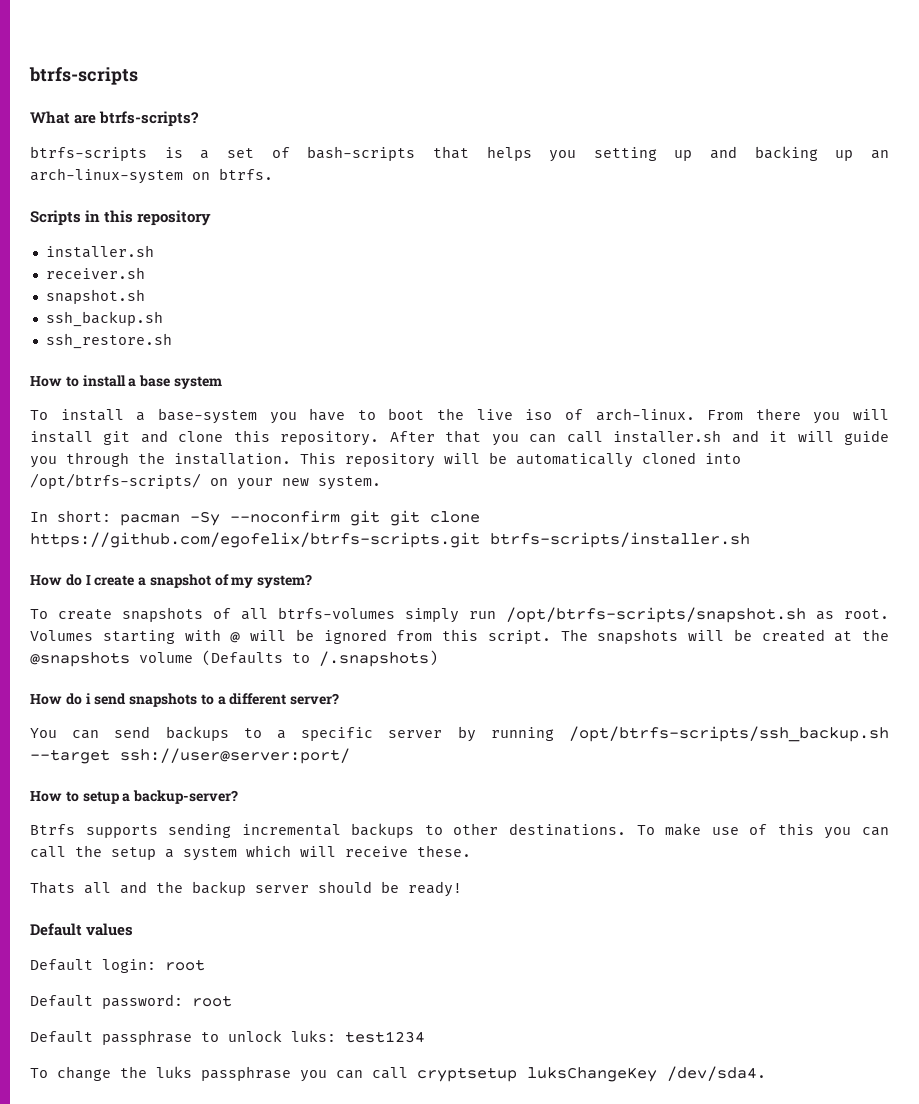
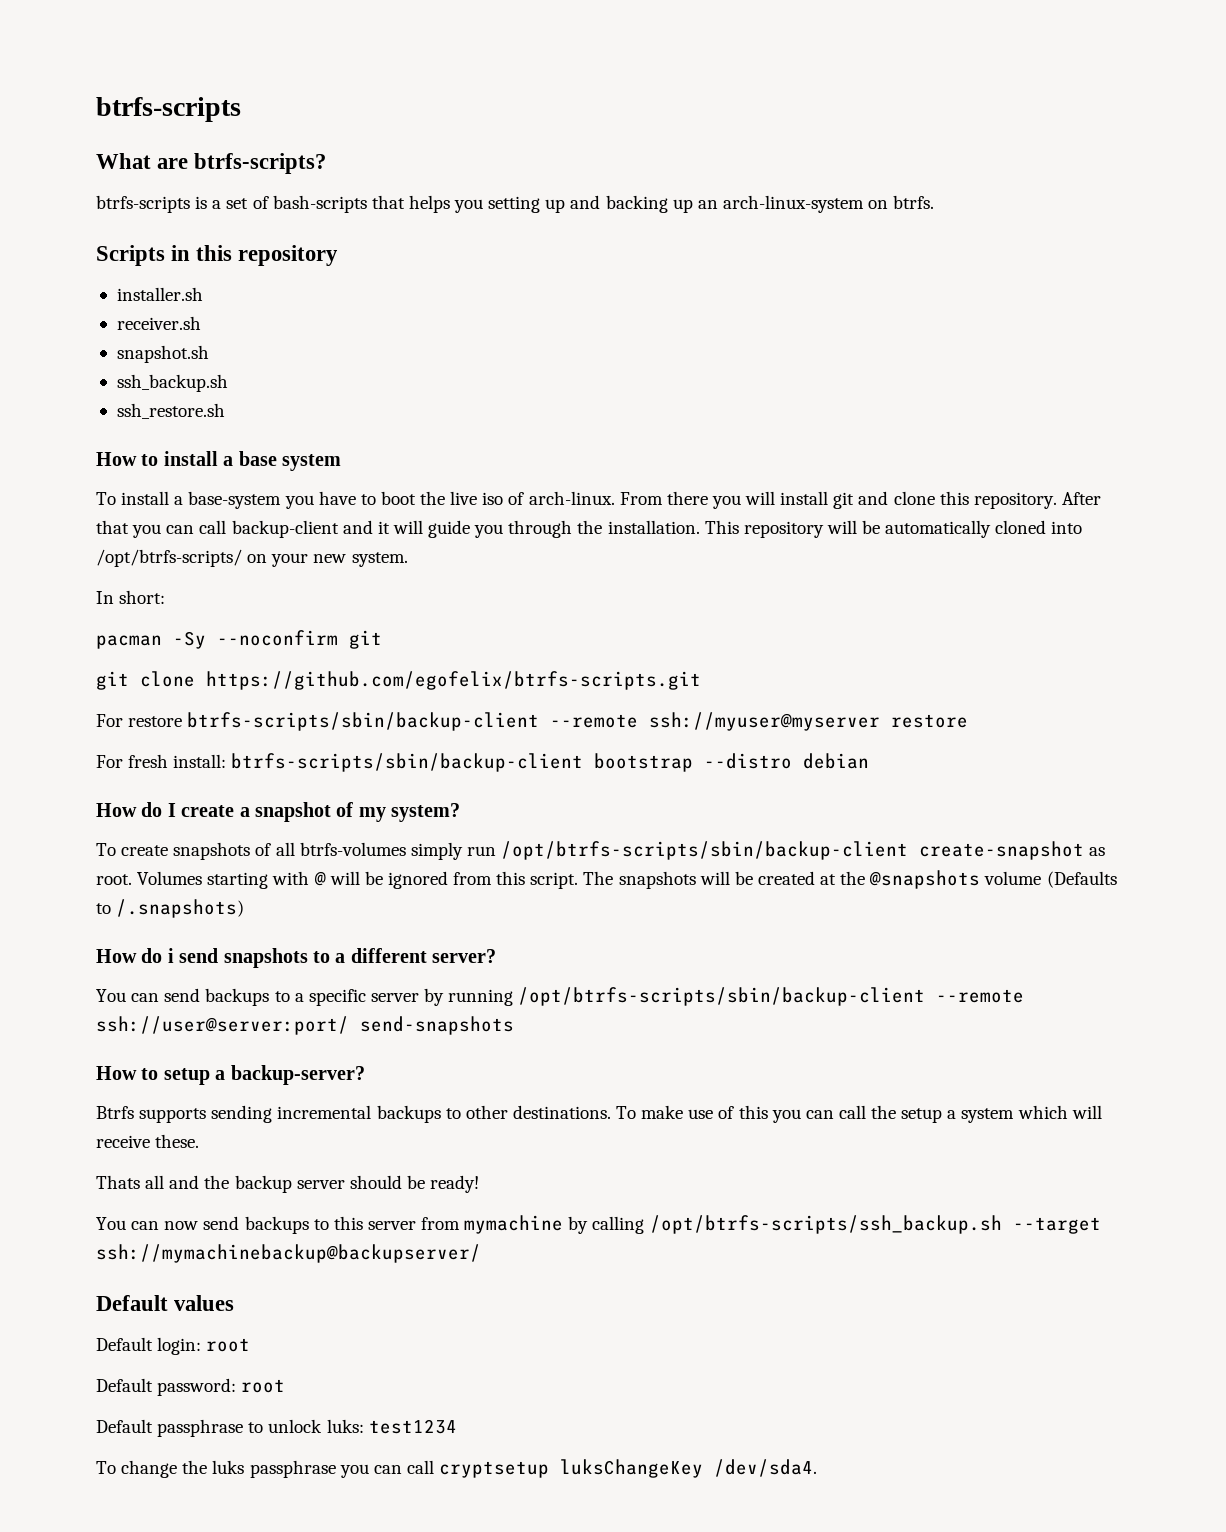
[613,430,722,443] installer.sh -> [231,520,339,538] backup-client
(111, 516) none -> (166, 597) //
(380, 518) none -> (382, 639) //
[490,532,750,548] btrfs-scripts/installer.sh -> [96,712,969,731] [96,753,870,772] // For restore btrfs-scripts/sbin/backup-client --remote ssh://myuser@myserver restore // For fresh install: btrfs-scripts/sbin/backup-client bootstrap --distro debian
[506,607,806,623] /opt/btrfs-scripts/snapshot.sh -> [501,841,1085,860] /opt/btrfs-scripts/sbin/backup-client create-snapshot
[569,726,889,742] [30,749,110,764] /opt/btrfs-scripts/ssh_backup.sh --target -> [518,987,1025,1006] /opt/btrfs-scripts/sbin/backup-client --remote
(350, 756) none -> [360,1016,514,1035] send-snapshots
(462, 889) none -> [96,1215,1101,1234] [96,1244,481,1263] // You can now send backups to this server from mymachine by calling /opt/btrfs-scripts/ssh_backup.sh --target ssh://mymachinebackup@backupserver/

